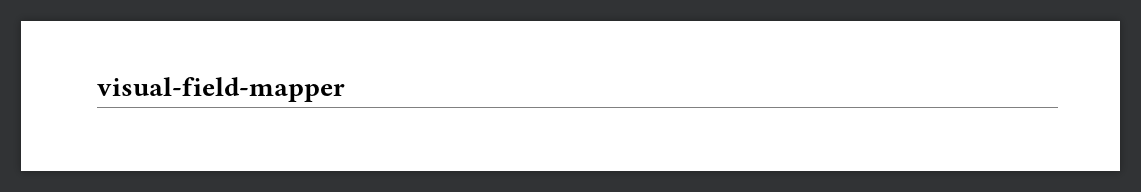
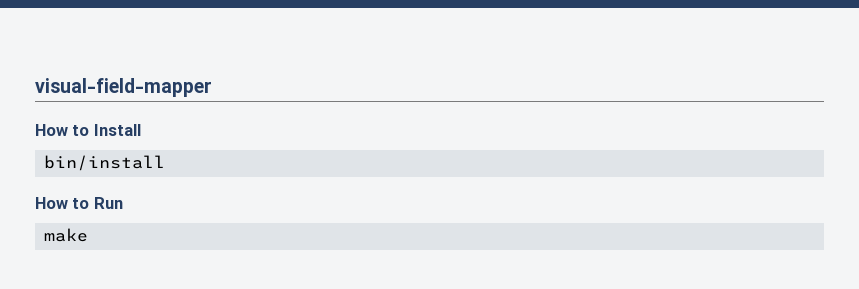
(345, 89) none -> [35,124,141,136] [44,155,165,171] [35,197,123,209] [44,228,88,242] // How to Install // bin/install // How to Run // make

